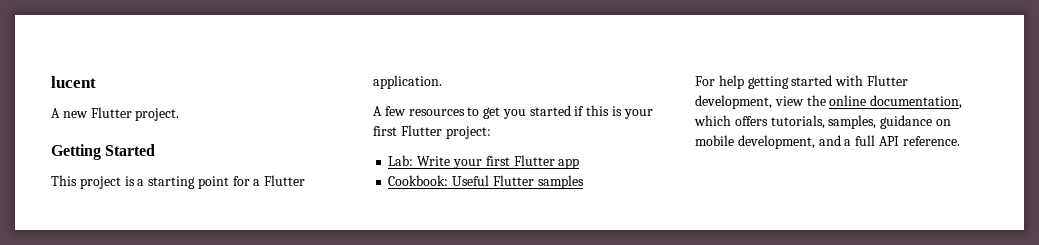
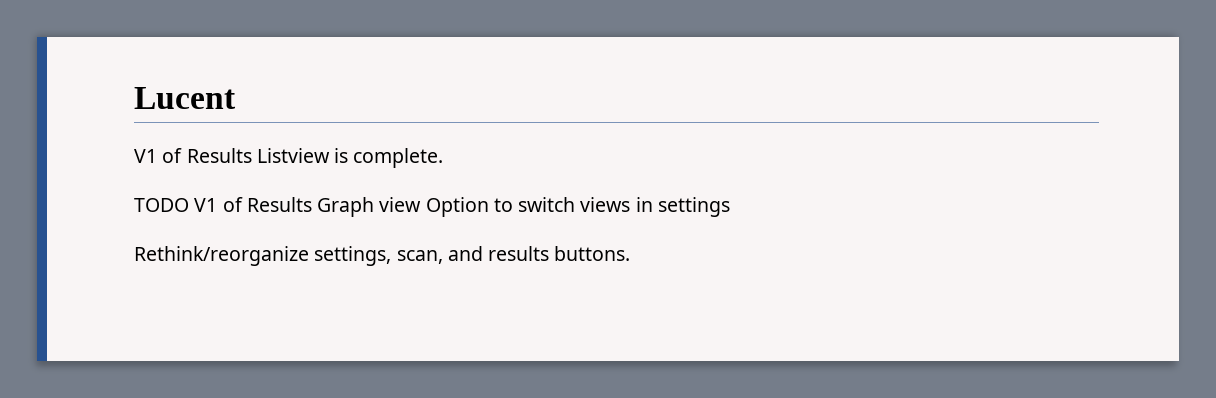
[51,76,96,88] [51,107,180,121] [51,144,156,160] [51,175,306,189] [373,75,442,89] [373,105,653,119] [373,125,491,139] [388,155,580,169] [388,175,584,189] [695,75,908,89] [695,95,963,109] [694,115,951,129] [695,135,960,149] lucent // A new Flutter project. // Getting Started // This project is a starting point for a Flutter application. // A few resources to get you started if this is your first Flutter project: // Lab: Write your first Flutter app // Cookbook: Useful Flutter samples // For help getting started with Flutter development, view the online documentation, which offers tutorials, samples, guidance on mobile development, and a full API reference. -> [134,87,236,109] [134,148,444,168] [134,197,730,217] [134,246,631,266] Lucent // V1 of Results Listview is complete. // TODO V1 of Results Graph view Option to switch views in settings // Rethink/reorganize settings, scan, and results buttons.

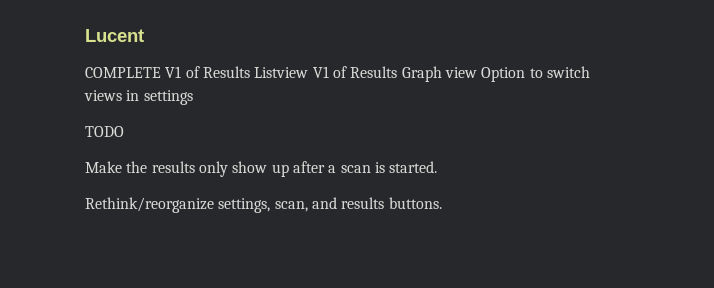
(236, 98) none -> [85,67,161,78] COMPLETE
[334,148,444,168] [134,198,189,212] is complete. // TODO -> (309, 72) none
(730, 207) none -> [85,126,124,137] [85,161,438,177] // TODO // Make the results only show up after a scan is started.

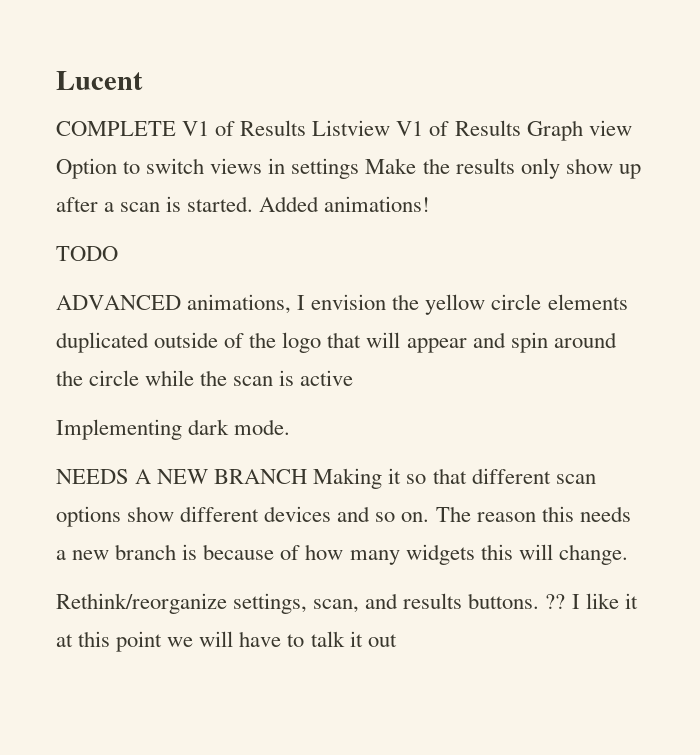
[85,126,124,137] // TODO // -> (360, 168) none
(438, 167) none -> [259,196,431,212] [56,246,118,261] [56,294,628,315] [56,332,617,353] [56,370,354,386] [56,419,291,440] [56,468,596,489] [56,506,631,527] [56,544,628,565] Added animations! // TODO // ADVANCED animations, I envision the yellow circle elements duplicated outside of the logo that will appear and spin around the circle while the scan is active // Implementing dark mode. // NEEDS A NEW BRANCH Making it so that different scan options show different devices and so on. The reason this needs a new branch is because of how many widgets this will change.
(442, 203) none -> [545,593,638,609] [56,631,397,652] ?? I like it at this point we will have to talk it out

